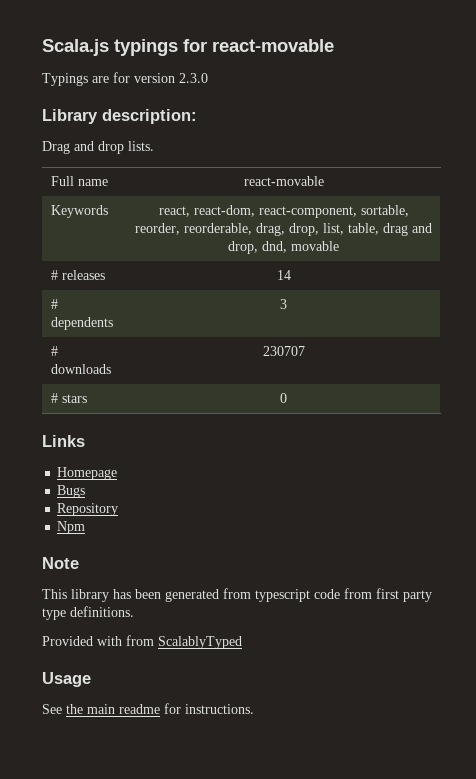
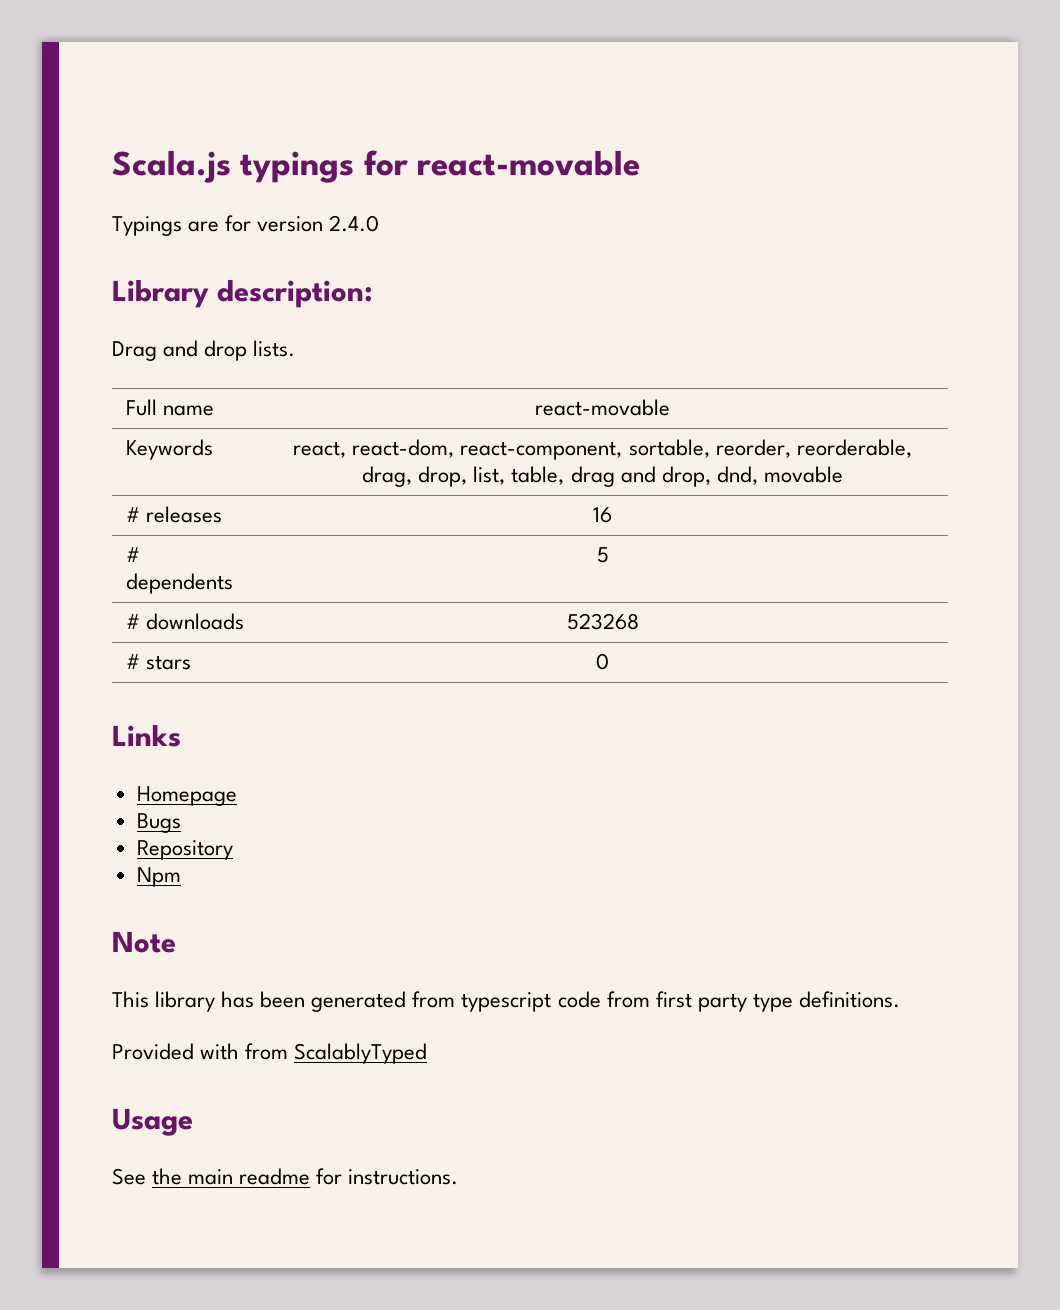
[179,73,208,83] 2.3.0 -> [329,215,380,232] 2.4.0
[276,270,291,280] 14 -> [593,507,612,523] 16
[280,299,287,309] 3 -> [596,547,609,563] 5
[262,346,305,356] 230707 -> [566,613,639,630] 523268

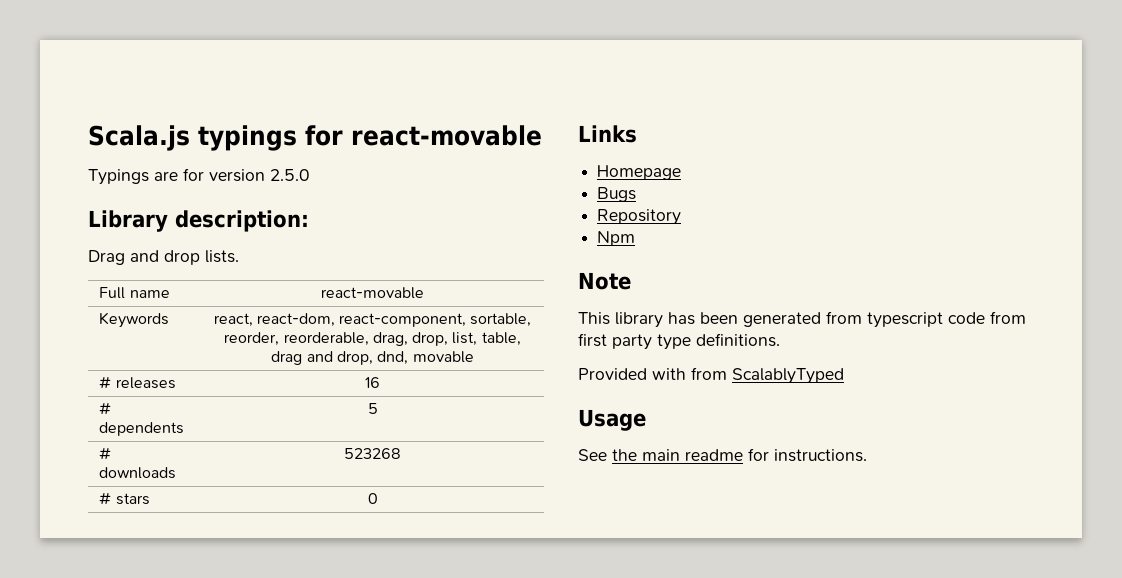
[329,215,380,232] 2.4.0 -> [270,169,310,181] 2.5.0

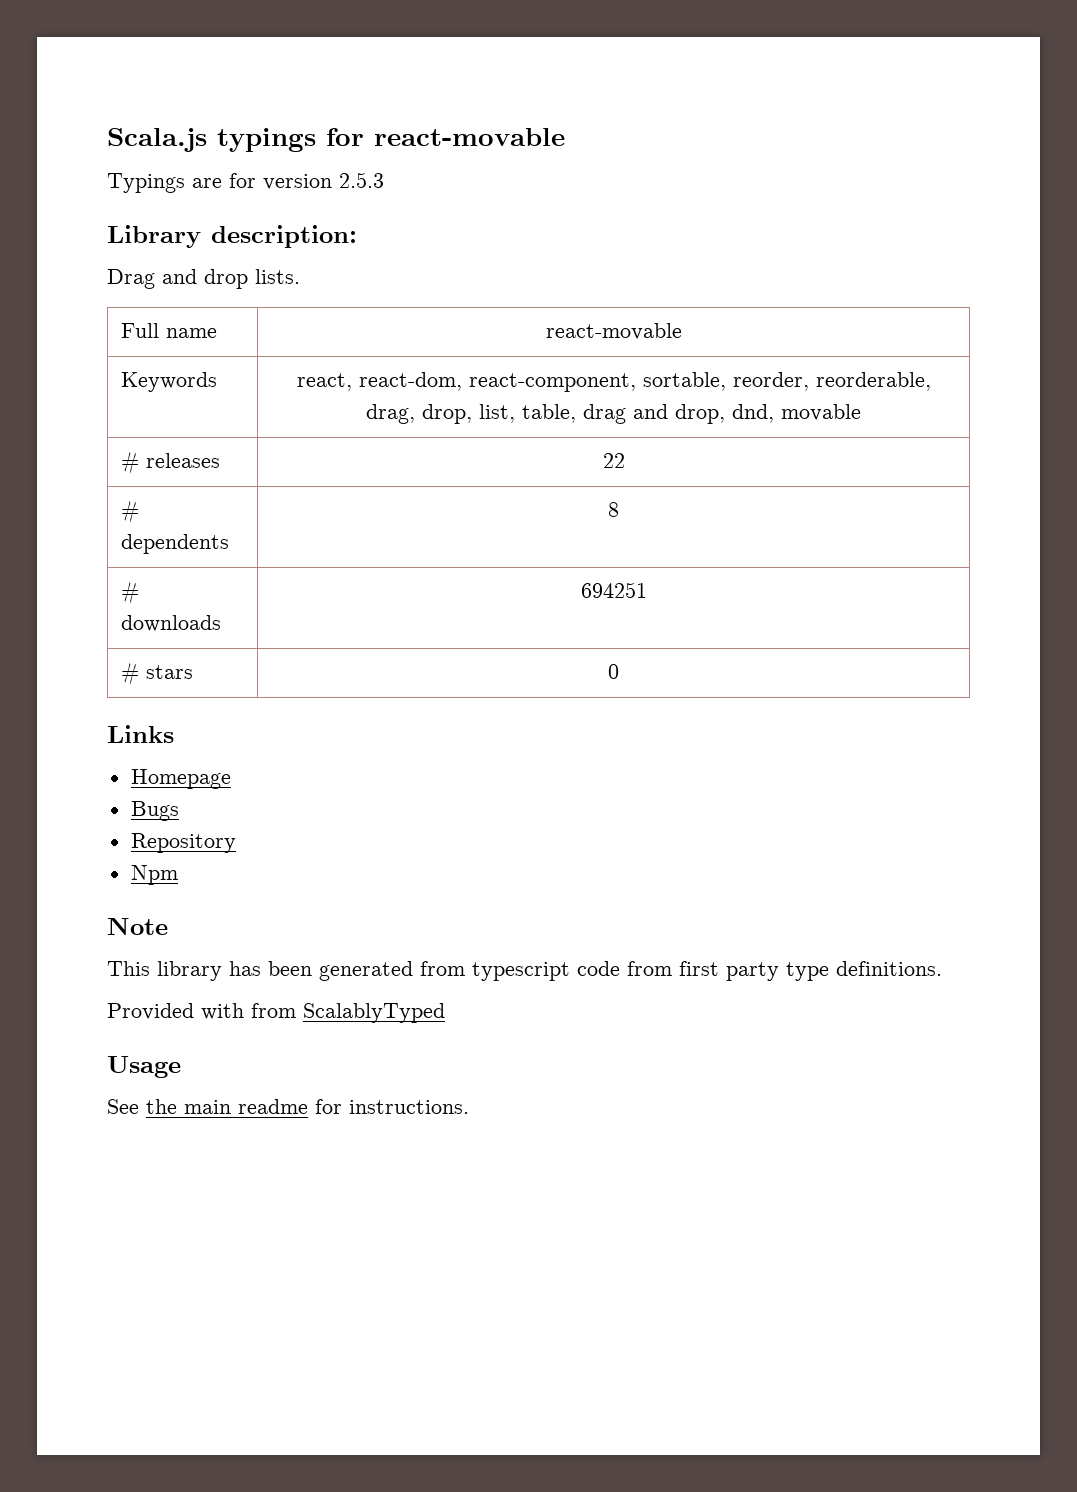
[270,169,310,181] 2.5.0 -> [339,172,384,188] 2.5.3
[364,377,380,388] 16 -> [602,453,625,468] 22
[367,403,378,414] 5 -> [608,502,619,517] 8
[344,448,401,459] 523268 -> [580,582,647,598] 694251

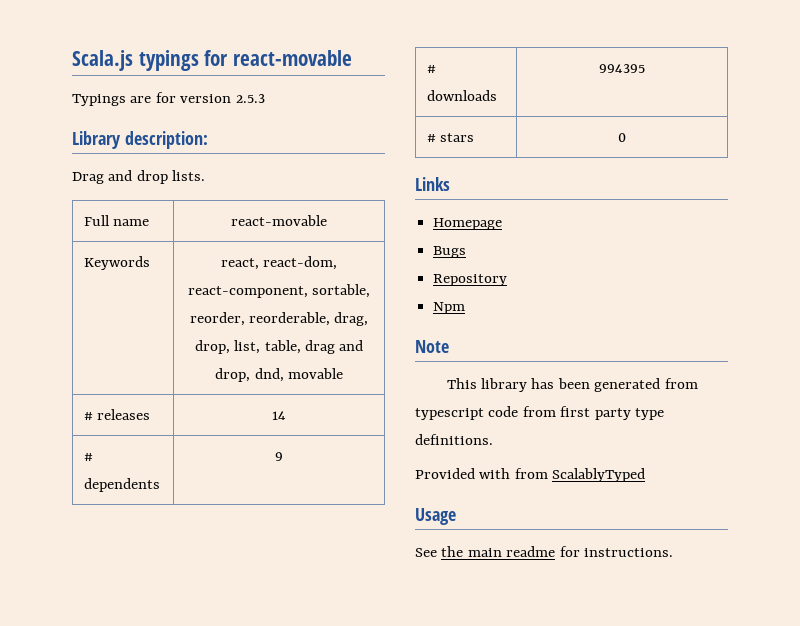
[602,453,625,468] 22 -> [272,411,286,420] 14
[608,502,619,517] 8 -> [275,452,283,461] 9
[580,582,647,598] 694251 -> [599,64,645,73] 994395

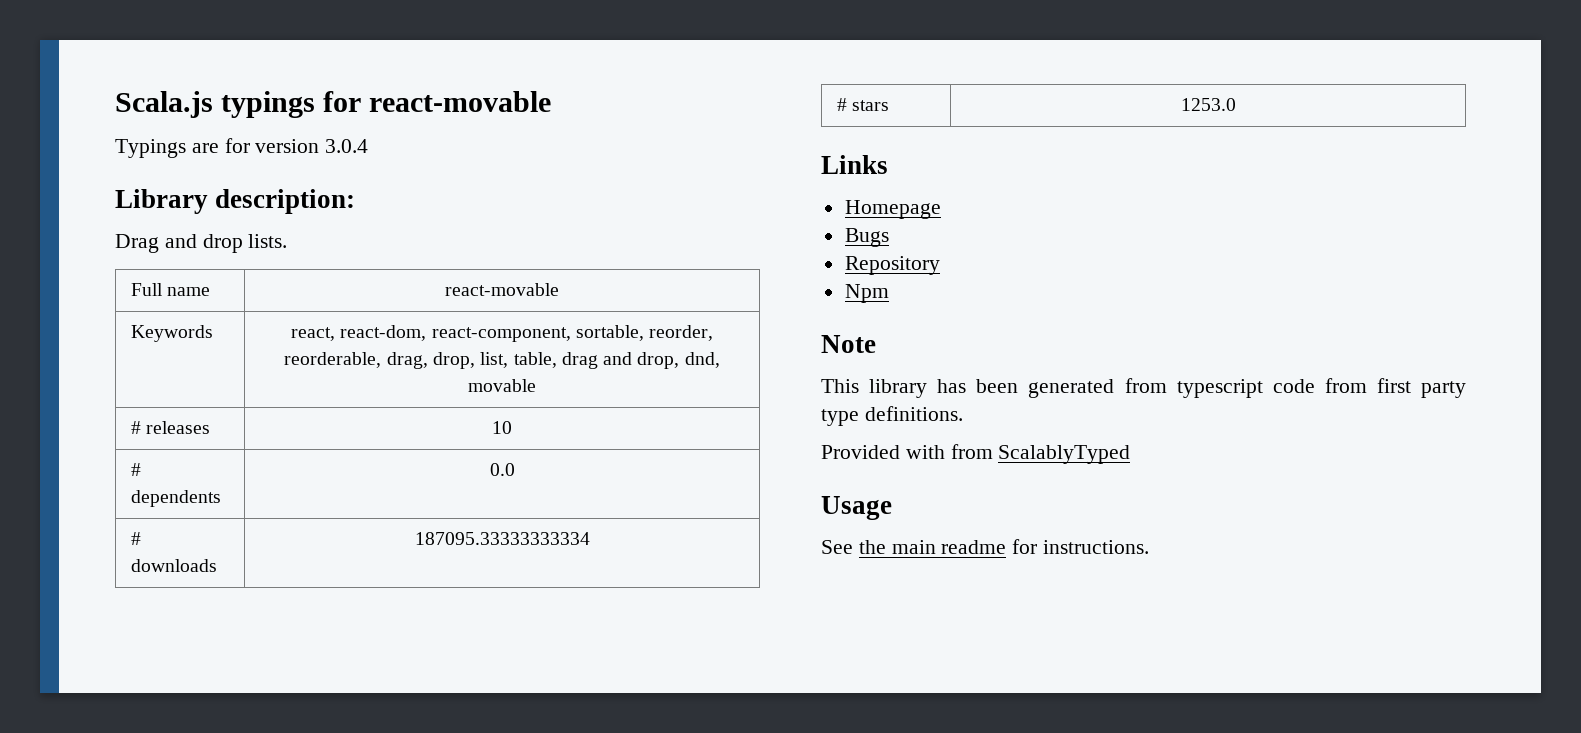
[235,94,265,103] 2.5.3 -> [325,139,369,153] 3.0.4
[272,411,286,420] 14 -> [492,421,512,434] 10
[275,452,283,461] 9 -> [489,463,515,476] 0.0
[599,64,645,73] 994395 -> [414,532,590,545] 187095.33333333334
[618,133,626,142] 0 -> [1180,98,1236,111] 1253.0

